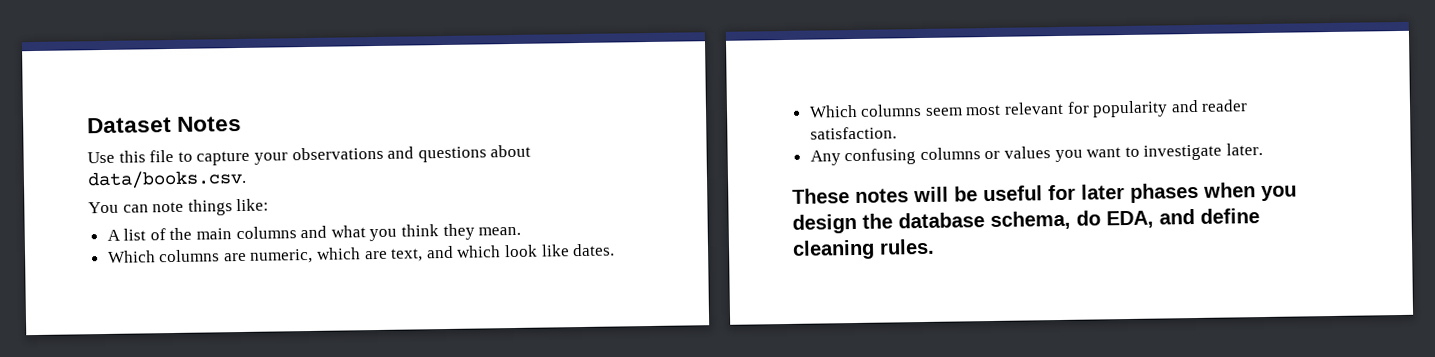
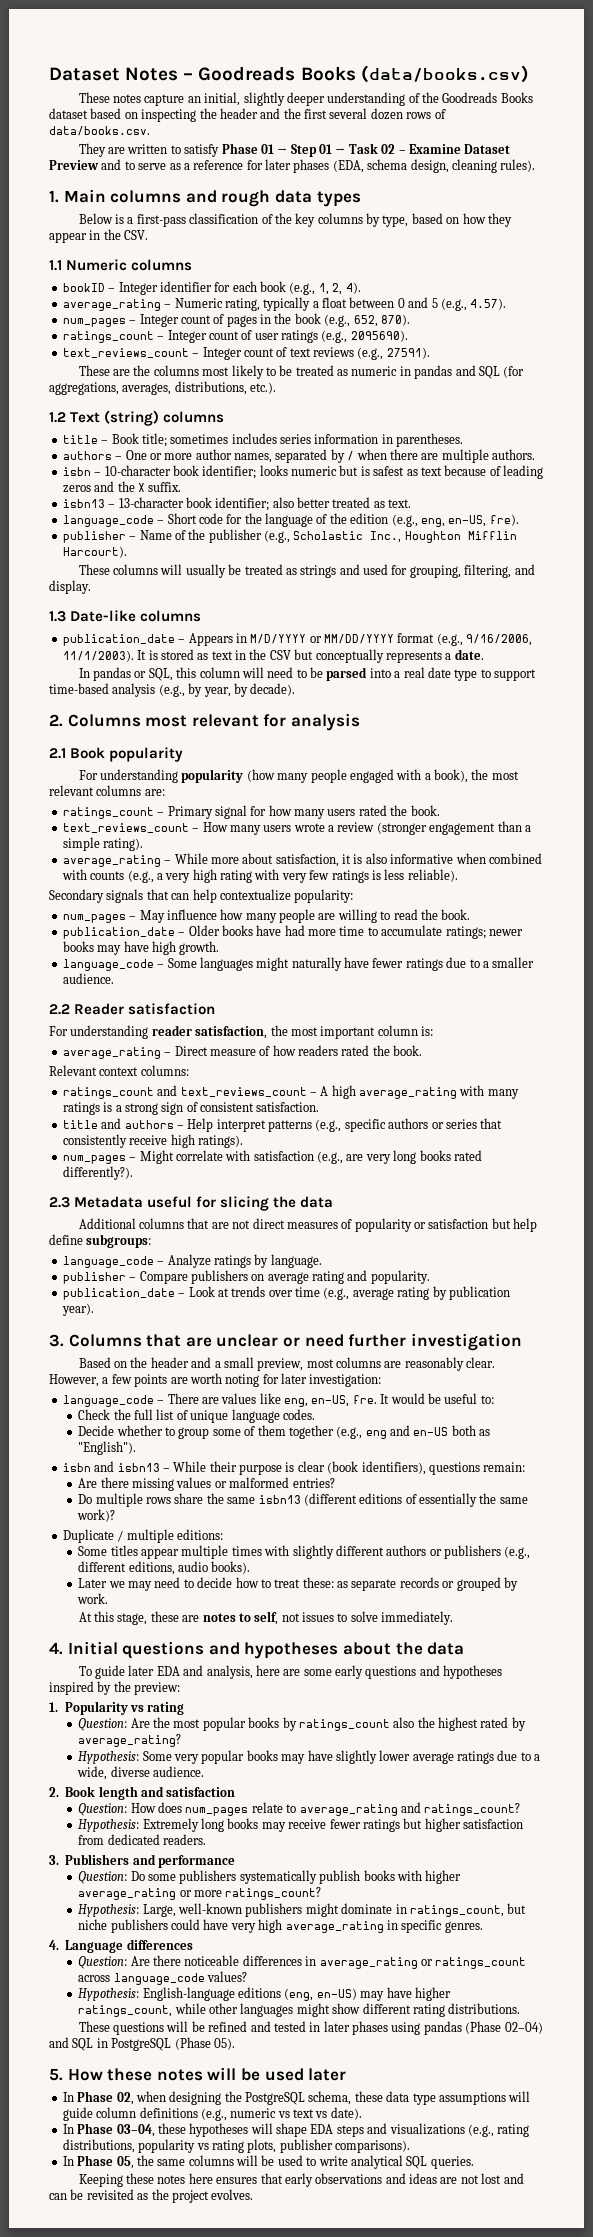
[87,144,532,166] [87,169,247,190] [88,198,270,216] [106,223,522,242] [106,243,616,264] [808,99,1249,118] [809,126,897,140] [809,142,1264,166] [792,188,850,204] // Use this file to capture your observations and questions about data/books.csv. // You can note things like: // A list of the main columns and what you think they mean. // Which columns are numeric, which are text, and which look like dates. // Which columns seem most relevant for popularity and reader satisfaction. // Any confusing columns or values you want to investigate later. // These -> [183,65,529,83] [78,92,533,106] [49,108,446,122] [49,126,150,136] [78,143,511,157] [49,159,536,173] [49,189,361,207] [78,213,512,227] [49,229,149,243] [49,259,193,271] [62,281,361,295] [62,297,507,311] [62,313,410,327] [62,330,408,343] [62,347,430,360] [78,365,525,379] [49,381,277,395] [49,410,225,426] [62,433,464,447] [62,449,535,463] [62,465,543,479] [62,481,182,493] [62,497,412,511] [62,513,519,527] [62,529,517,543] [62,546,127,558] [78,564,535,578] [49,580,91,594] [49,610,202,622] [62,633,533,646] [62,649,484,663] [78,667,537,681] [49,683,296,697] [49,713,360,731] [49,747,184,762] [78,769,519,783] [49,785,165,796] [62,805,440,819] [62,821,531,835] [62,837,144,851] [62,853,542,867] [61,869,458,883] [49,889,354,903] [62,909,471,923] [62,925,523,939] [62,941,220,955] [62,957,535,971] [62,973,114,984] [49,1003,216,1015] [49,1025,433,1039] [62,1045,423,1059] [49,1065,189,1076] [62,1085,519,1099] [62,1102,320,1115] [62,1118,503,1132] [62,1134,243,1148] [62,1150,482,1164] [62,1166,133,1180] [49,1196,334,1211] [78,1218,538,1232] [49,1234,152,1248] [62,1254,322,1268] [62,1270,430,1284] [62,1286,510,1300] [61,1303,94,1316] [49,1333,522,1351] [78,1357,496,1371] [49,1373,382,1387] [62,1393,494,1407] [78,1409,315,1423] [78,1425,491,1439] [78,1441,137,1455] [62,1461,526,1475] [78,1477,335,1491] [78,1493,528,1507] [77,1509,116,1522] [62,1529,223,1543] [78,1545,531,1559] [78,1561,251,1575] [78,1577,518,1591] [77,1593,109,1604] [78,1611,454,1625] [49,1641,465,1659] [78,1665,503,1679] [49,1681,181,1695] [49,1701,185,1715] [78,1717,526,1731] [78,1734,182,1747] [78,1750,541,1764] [77,1766,205,1780] [49,1786,236,1800] [78,1802,521,1816] [78,1818,524,1832] [78,1834,207,1845] [49,1854,235,1868] [78,1870,462,1884] [78,1887,322,1900] [78,1903,527,1917] [78,1919,483,1933] [49,1939,193,1953] [78,1955,527,1969] [78,1971,248,1985] [78,1987,451,2001] [78,2003,521,2017] [78,2021,543,2035] [49,2037,235,2051] [49,2068,153,2081] – Goodreads Books (data/books.csv) // These notes capture an initial, slightly deeper understanding of the Goodreads Books dataset based on inspecting the header and the first several dozen rows of data/books.csv. // They are written to satisfy Phase 01 → Step 01 → Task 02 – Examine Dataset Preview and to serve as a reference for later phases (EDA, schema design, cleaning rules). // 1. Main columns and rough data types // Below is a first-pass classification of the key columns by type, based on how they appear in the CSV. // 1.1 Numeric columns // bookID – Integer identifier for each book (e.g., 1, 2, 4). // average_rating – Numeric rating, typically a float between 0 and 5 (e.g., 4.57). // num_pages – Integer count of pages in the book (e.g., 652, 870). // ratings_count – Integer count of user ratings (e.g., 2095690). // text_reviews_count – Integer count of text reviews (e.g., 27591). // These are the columns most likely to be treated as numeric in pandas and SQL (for aggregations, averages, distributions, etc.). // 1.2 Text (string) columns // title – Book title; sometimes includes series information in parentheses. // authors – One or more author names, separated by / when there are multiple authors. // isbn – 10-character book identifier; looks numeric but is safest as text because of leading zeros and the X suffix. // isbn13 – 13-character book identifier; also better treated as text. // language_code – Short code for the language of the edition (e.g., eng, en-US, fre). // publisher – Name of the publisher (e.g., Scholastic Inc., Houghton Mifflin Harcourt). // These columns will usually be treated as strings and used for grouping, filtering, and display. // 1.3 Date-like columns // publication_date – Appears in M/D/YYYY or MM/DD/YYYY format (e.g., 9/16/2006, 11/1/2003). It is stored as text in the CSV but conceptually represents a date. // In pandas or SQL, this column will need to be parsed into a real date type to support time-based analysis (e.g., by year, by decade). // 2. Columns most relevant for analysis // 2.1 Book popularity // For understanding popularity (how many people engaged with a book), the most relevant columns are: // ratings_count – Primary signal for how many users rated the book. // text_reviews_count – How many users wrote a review (stronger engagement than a simple rating). // average_rating – While more about satisfaction, it is also informative when combined with counts (e.g., a very high rating with very few ratings is less reliable). // Secondary signals that can help contextualize popularity: // num_pages – May influence how many people are willing to read the book. // publication_date – Older books have had more time to accumulate ratings; newer books may have high growth. // language_code – Some languages might naturally have fewer ratings due to a smaller audience. // 2.2 Reader satisfaction // For understanding reader satisfaction, the most important column is: // average_rating – Direct measure of how readers rated the book. // Relevant context columns: // ratings_count and text_reviews_count – A high average_rating with many ratings is a strong sign of consistent satisfaction. // title and authors – Help interpret patterns (e.g., specific authors or series that consistently receive high ratings). // num_pages – Might correlate with satisfaction (e.g., are very long books rated differently?). // 2.3 Metadata useful for slicing the data // Additional columns that are not direct measures of popularity or satisfaction but help define subgroups: // language_code – Analyze ratings by language. // publisher – Compare publishers on average rating and popularity. // publication_date – Look at trends over time (e.g., average rating by publication year). // 3. Columns that are unclear or need further investigation // Based on the header and a small preview, most columns are reasonably clear. However, a few points are worth noting for later investigation: // language_code – There are values like eng, en-US, fre. It would be useful to: // Check the full list of unique language codes. // Decide whether to group some of them together (e.g., eng and en-US both as "English"). // isbn and isbn13 – While their purpose is clear (book identifiers), questions remain: // Are there missing values or malformed entries? // Do multiple rows share the same isbn13 (different editions of essentially the same work)? // Duplicate / multiple editions: // Some titles appear multiple times with slightly different authors or publishers (e.g., different editions, audio books). // Later we may need to decide how to treat these: as separate records or grouped by work. // At this stage, these are notes to self, not issues to solve immediately. // 4. Initial questions and hypotheses about the data // To guide later EDA and analysis, here are some early questions and hypotheses inspired by the preview: // 1. Popularity vs rating // Question: Are the most popular books by ratings_count also the highest rated by average_rating? // Hypothesis: Some very popular books may have slightly lower average ratings due to a wide, diverse audience. // 2. Book length and satisfaction // Question: How does num_pages relate to average_rating and ratings_count? // Hypothesis: Extremely long books may receive fewer ratings but higher satisfaction from dedicated readers. // 3. Publishers and performance // Question: Do some publishers systematically publish books with higher average_rating or more ratings_count? // Hypothesis: Large, well-known publishers might dominate in ratings_count, but niche publishers could have very high average_rating in specific genres. // 4. Language differences // Question: Are there noticeable differences in average_rating or ratings_count across language_code values? // Hypothesis: English-language editions (eng, en-US) may have higher ratings_count, while other languages might show different rating distributions. // These questions will be refined and tested in later phases using pandas (Phase 02–04) and SQL in PostgreSQL (Phase 05). // 5. How these
[983,182,1297,203] [792,208,1260,234] [792,238,935,260] useful for later phases when you design the database schema, do EDA, and define cleaning rules. -> [264,2068,347,2081] [62,2091,531,2105] [62,2107,362,2121] [62,2123,530,2137] [62,2139,410,2153] [62,2155,474,2169] [78,2173,524,2187] [49,2189,254,2203] used later // In Phase 02, when designing the PostgreSQL schema, these data type assumptions will guide column definitions (e.g., numeric vs text vs date). // In Phase 03–04, these hypotheses will shape EDA steps and visualizations (e.g., rating distributions, popularity vs rating plots, publisher comparisons). // In Phase 05, the same columns will be used to write analytical SQL queries. // Keeping these notes here ensures that early observations and ideas are not lost and can be revisited as the project evolves.

